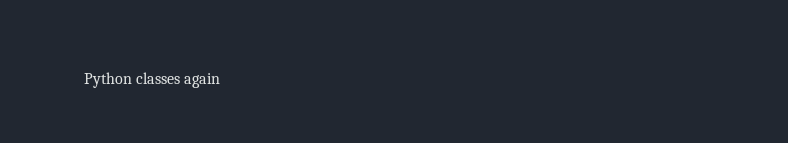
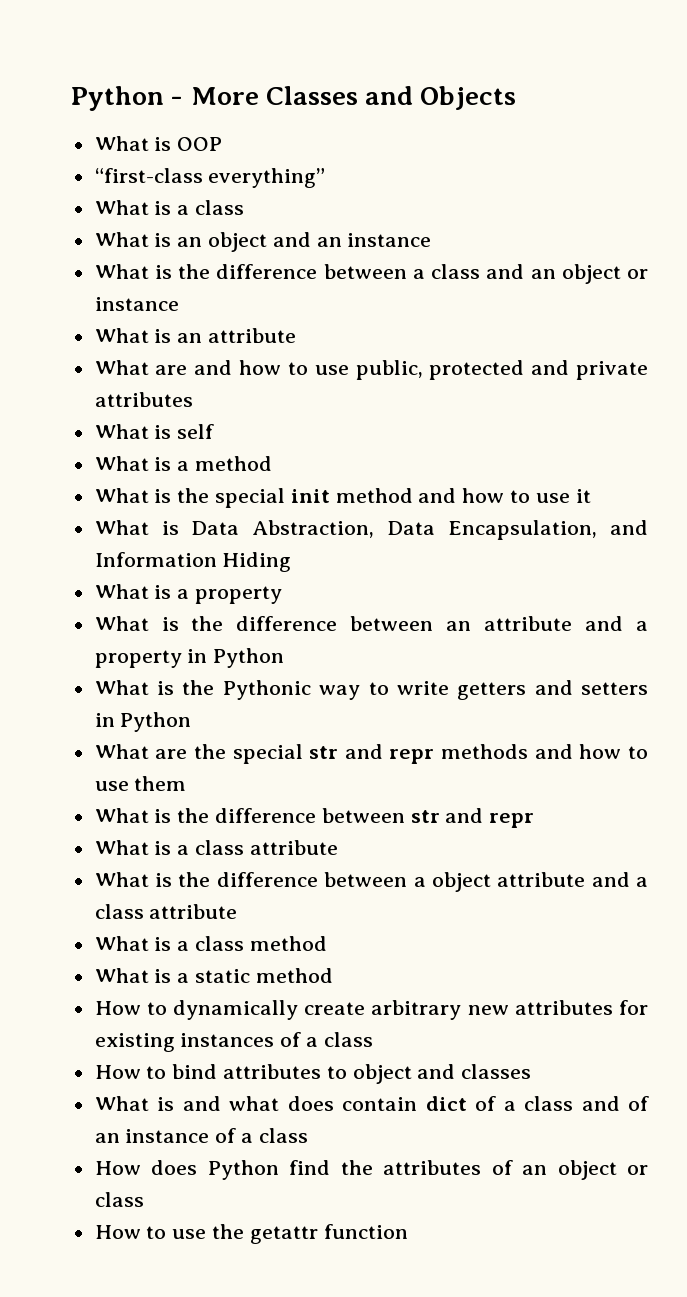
[84,72,221,88] Python classes again -> [71,86,517,111] [94,136,223,151] [94,168,326,188] [94,200,245,215] [94,232,432,252] [94,264,649,284] [94,297,179,311] [94,328,297,343] [94,360,648,380] [94,392,193,407] [94,424,215,439] [94,456,273,471] [94,488,591,508] [94,520,648,540] [94,552,292,572] [94,584,283,604] [94,616,648,631] [94,648,285,668] [94,680,648,700] [94,712,192,732] [94,744,648,764] [94,776,187,791] [94,808,535,828] [94,840,338,855] [94,872,648,892] [94,904,238,919] [94,936,327,951] [94,968,333,983] [94,1000,648,1020] [94,1032,373,1052] [94,1064,532,1084] [94,1096,650,1111] [94,1128,308,1143] [94,1160,649,1180] [94,1192,144,1207] [94,1224,408,1244] Python - More Classes and Objects // What is OOP // “first-class everything” // What is a class // What is an object and an instance // What is the difference between a class and an object or instance // What is an attribute // What are and how to use public, protected and private attributes // What is self // What is a method // What is the special init method and how to use it // What is Data Abstraction, Data Encapsulation, and Information Hiding // What is a property // What is the difference between an attribute and a property in Python // What is the Pythonic way to write getters and setters in Python // What are the special str and repr methods and how to use them // What is the difference between str and repr // What is a class attribute // What is the difference between a object attribute and a class attribute // What is a class method // What is a static method // How to dynamically create arbitrary new attributes for existing instances of a class // How to bind attributes to object and classes // What is and what does contain dict of a class and of an instance of a class // How does Python find the attributes of an object or class // How to use the getattr function

